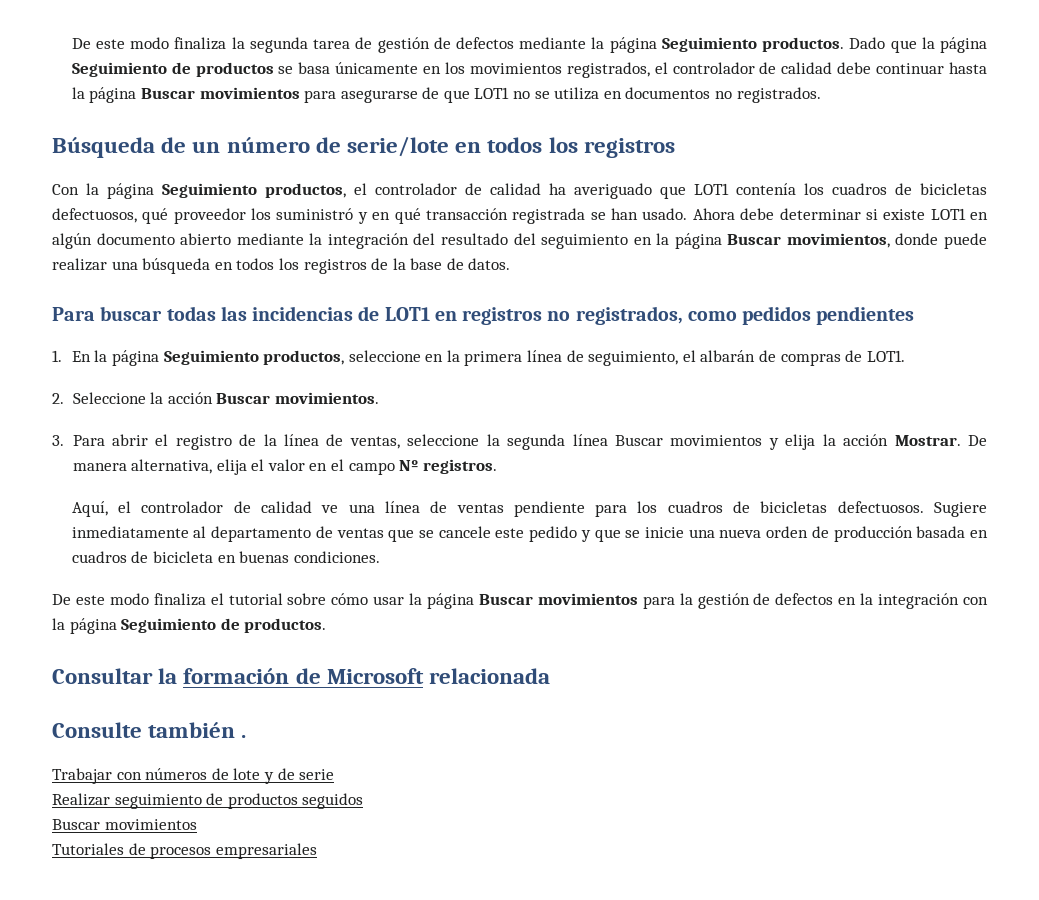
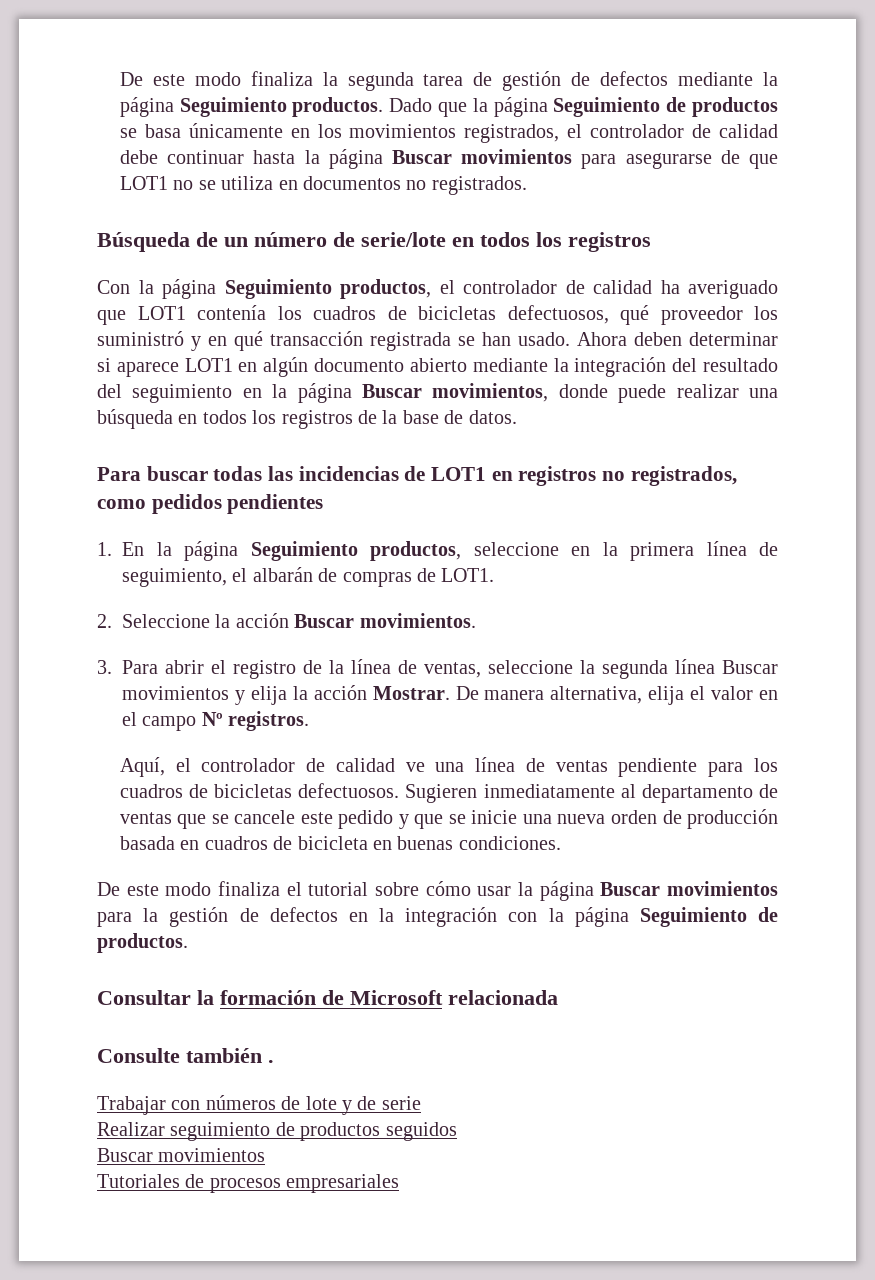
[740,208,775,220] debe -> [634,332,682,346] deben
[883,209,926,220] existe -> [116,362,179,377] aparece
[934,502,987,517] Sugiere -> [405,784,478,803] Sugieren

